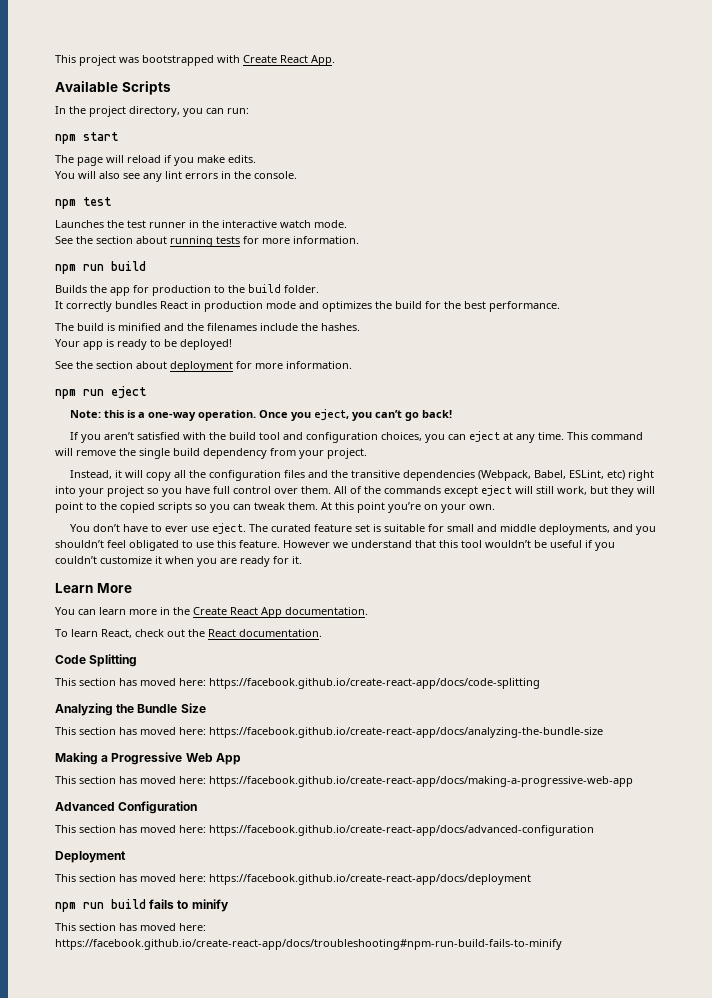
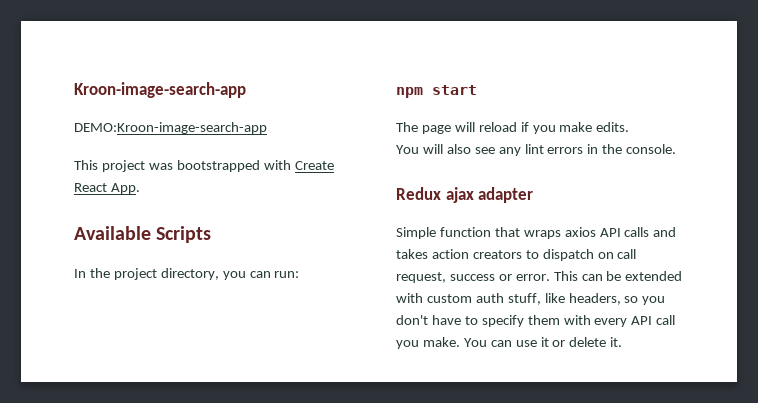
(55, 59) none -> [74,82,246,98] [74,122,267,134] Kroon-image-search-app // DEMO:Kroon-image-search-app //
[55,197,111,209] [55,220,347,228] [55,236,359,247] [55,261,146,274] [55,284,319,296] [55,301,560,312] [55,323,360,331] [55,339,232,350] [55,361,352,372] [55,386,146,399] [69,409,452,421] [69,431,643,443] [55,448,367,459] [69,470,654,481] [55,485,655,497] [55,502,495,513] [69,523,656,535] [55,540,615,551] [55,556,302,567] [55,583,132,593] [55,607,368,618] [55,629,322,638] [55,654,138,667] [55,678,540,689] [55,703,206,716] [55,727,603,738] [55,752,241,765] [55,776,633,787] [55,801,198,814] [55,825,594,836] [55,851,126,863] [55,874,531,885] [55,899,229,912] [55,923,206,931] [55,939,562,950] npm test // Launches the test runner in the interactive watch mode. // See the section about running tests for more information. // npm run build // Builds the app for production to the build folder. // It correctly bundles React in production mode and optimizes the build for the best performance. // The build is minified and the filenames include the hashes. // Your app is ready to be deployed! // See the section about deployment for more information. // npm run eject // Note: this is a one-way operation. Once you eject, you can’t go back! // If you aren’t satisfied with the build tool and configuration choices, you can eject at any time. This command will remove the single build dependency from your project. // Instead, it will copy all the configuration files and the transitive dependencies (Webpack, Babel, ESLint, etc) right into your project so you have full control over them. All of the commands except eject will still work, but they will point to the copied scripts so you can tweak them. At this point you’re on your own. // You don’t have to ever use eject. The curated feature set is suitable for small and middle deployments, and you shouldn’t feel obligated to use this feature. However we understand that this tool wouldn’t be useful if you couldn’t customize it when you are ready for it. // Learn More // You can learn more in the Create React App documentation. // To learn React, check out the React documentation. // Code Splitting // This section has moved here: https://facebook.github.io/create-react-app/docs/code-splitting // Analyzing the Bundle Size // This section has moved here: https://facebook.github.io/create-react-app/docs/analyzing-the-bundle-size // Making a Progressive Web App // This section has moved here: https://facebook.github.io/create-react-app/docs/making-a-progressive-web-app // Advanced Configuration // This section has moved here: https://facebook.github.io/create-react-app/docs/advanced-configuration // Deployment // This section has moved here: https://facebook.github.io/create-react-app/docs/deployment // npm run build fails to minify // This section has moved here: https://facebook.github.io/create-react-app/docs/troubleshooting#npm-run-build-fails-to-minify -> [396,187,534,203] [396,227,677,239] [396,249,637,261] [396,271,683,283] [396,293,666,305] [396,315,676,327] [396,337,623,349] Redux ajax adapter // Simple function that wraps axios API calls and takes action creators to dispatch on call request, success or error. This can be extended with custom auth stuff, like headers, so you don't have to specify them with every API call you make. You can use it or delete it.

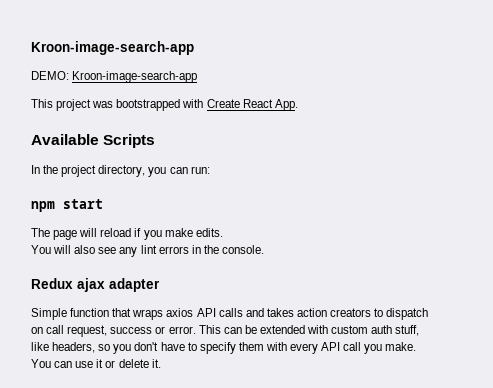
[74,82,246,98] [74,122,267,134] Kroon-image-search-app // DEMO:Kroon-image-search-app -> [31,41,194,55] [31,71,198,83] Kroon-image-search-app // DEMO: Kroon-image-search-app

